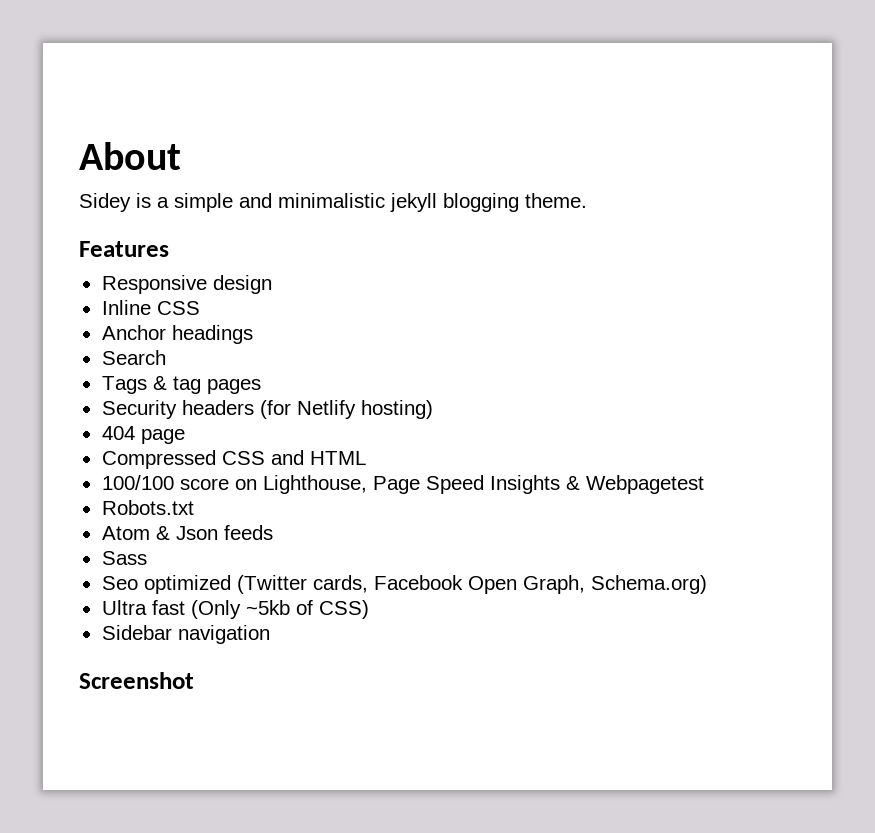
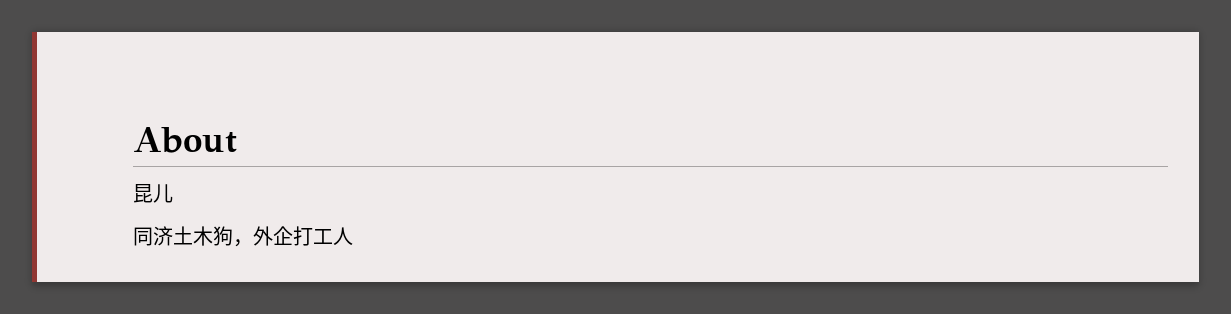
[79,193,587,212] [79,241,169,257] [101,275,272,294] [101,300,200,315] [101,325,253,344] [101,350,166,365] [101,376,261,394] [101,400,433,419] [101,426,185,444] [101,450,366,469] [101,475,704,494] [101,500,194,515] [101,525,273,540] [101,551,147,565] [101,575,707,594] [101,600,369,619] [101,625,270,644] [79,672,194,689] Sidey is a simple and minimalistic jekyll blogging theme. // Features // Responsive design // Inline CSS // Anchor headings // Search // Tags & tag pages // Security headers (for Netlify hosting) // 404 page // Compressed CSS and HTML // 100/100 score on Lighthouse, Page Speed Insights & Webpagetest // Robots.txt // Atom & Json feeds // Sass // Seo optimized (Twitter cards, Facebook Open Graph, Schema.org) // Ultra fast (Only ~5kb of CSS) // Sidebar navigation // Screenshot -> [133,184,173,203] [133,226,353,247] 昆儿 // 同济土木狗，外企打工人

